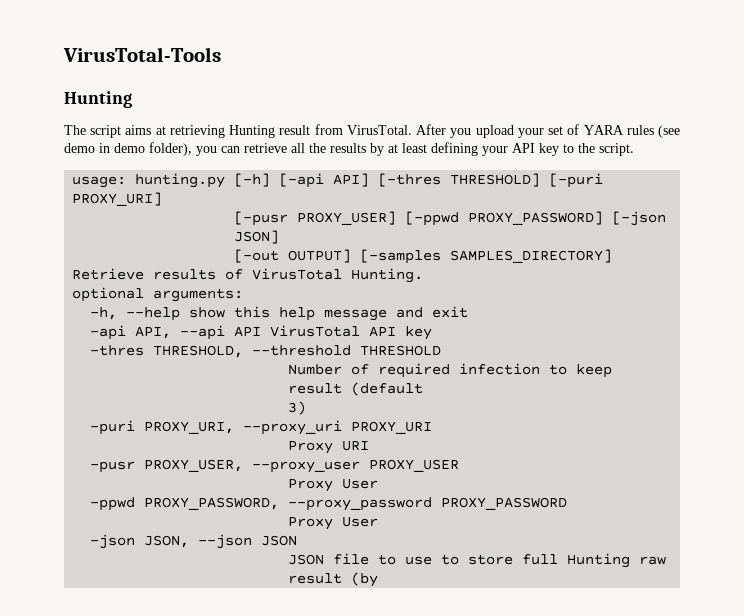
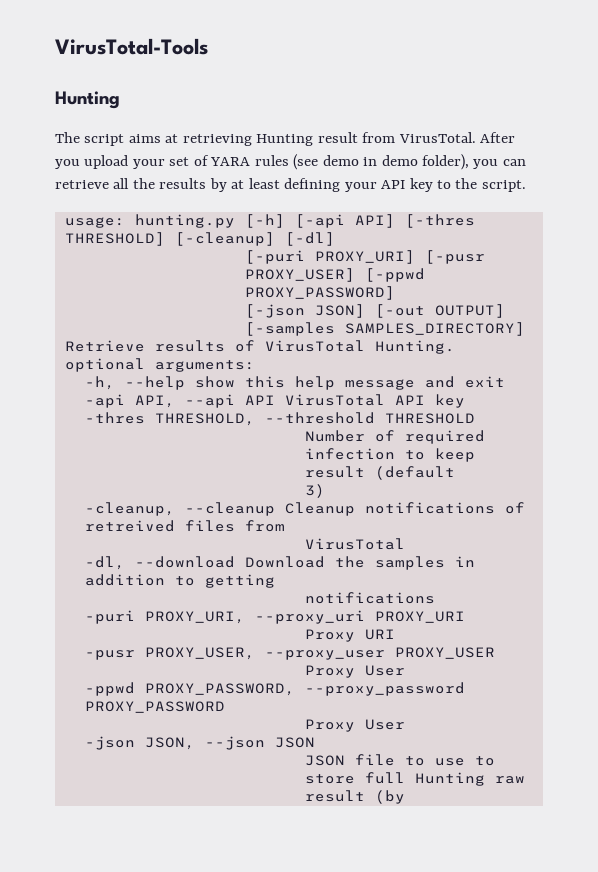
(541, 180) none -> [174,232,335,246] [-cleanup] [-dl] //
(163, 199) // -> (415, 257) none
(604, 218) none -> (395, 293) //
(280, 237) // -> (365, 311) none
(307, 408) none -> [84,502,525,516] [84,520,285,532] [304,538,405,550] [84,556,475,570] [84,574,275,588] [304,592,435,604] // -cleanup, --cleanup Cleanup notifications of retreived files from // VirusTotal // -dl, --download Download the samples in addition to getting // notifications

